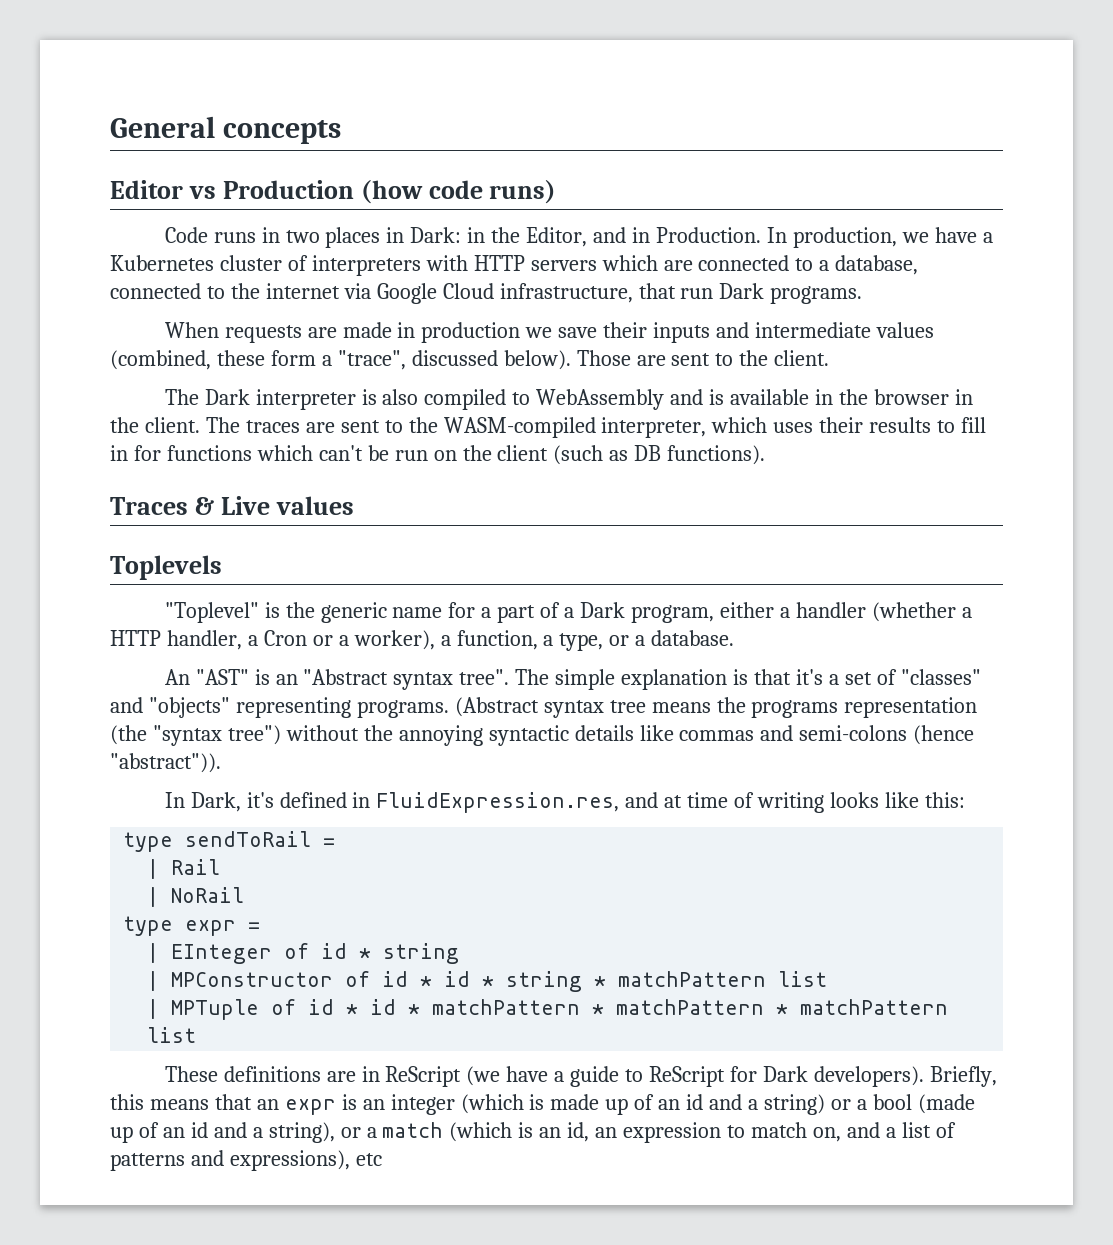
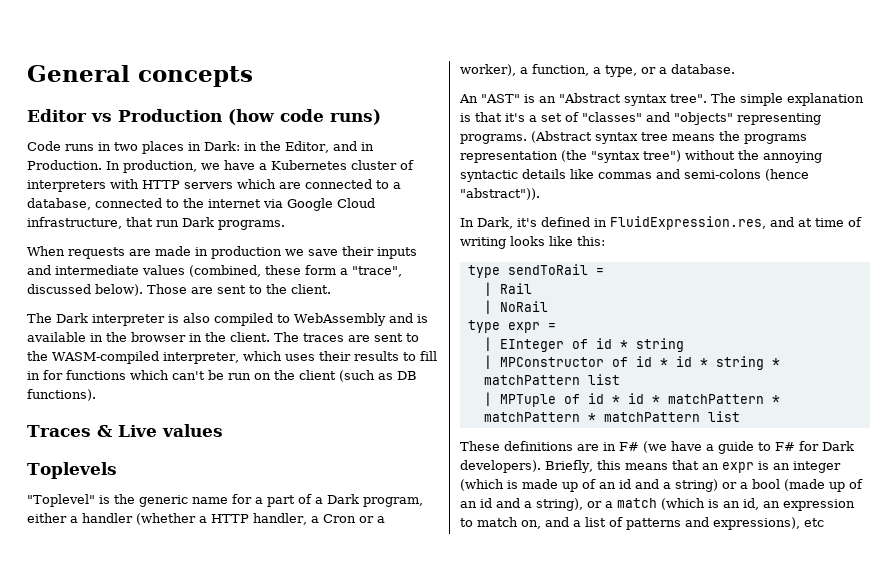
[385,1066,462,1087] ReScript -> [619,442,639,451] F#
[649,1066,726,1087] ReScript -> [775,442,795,451] F#

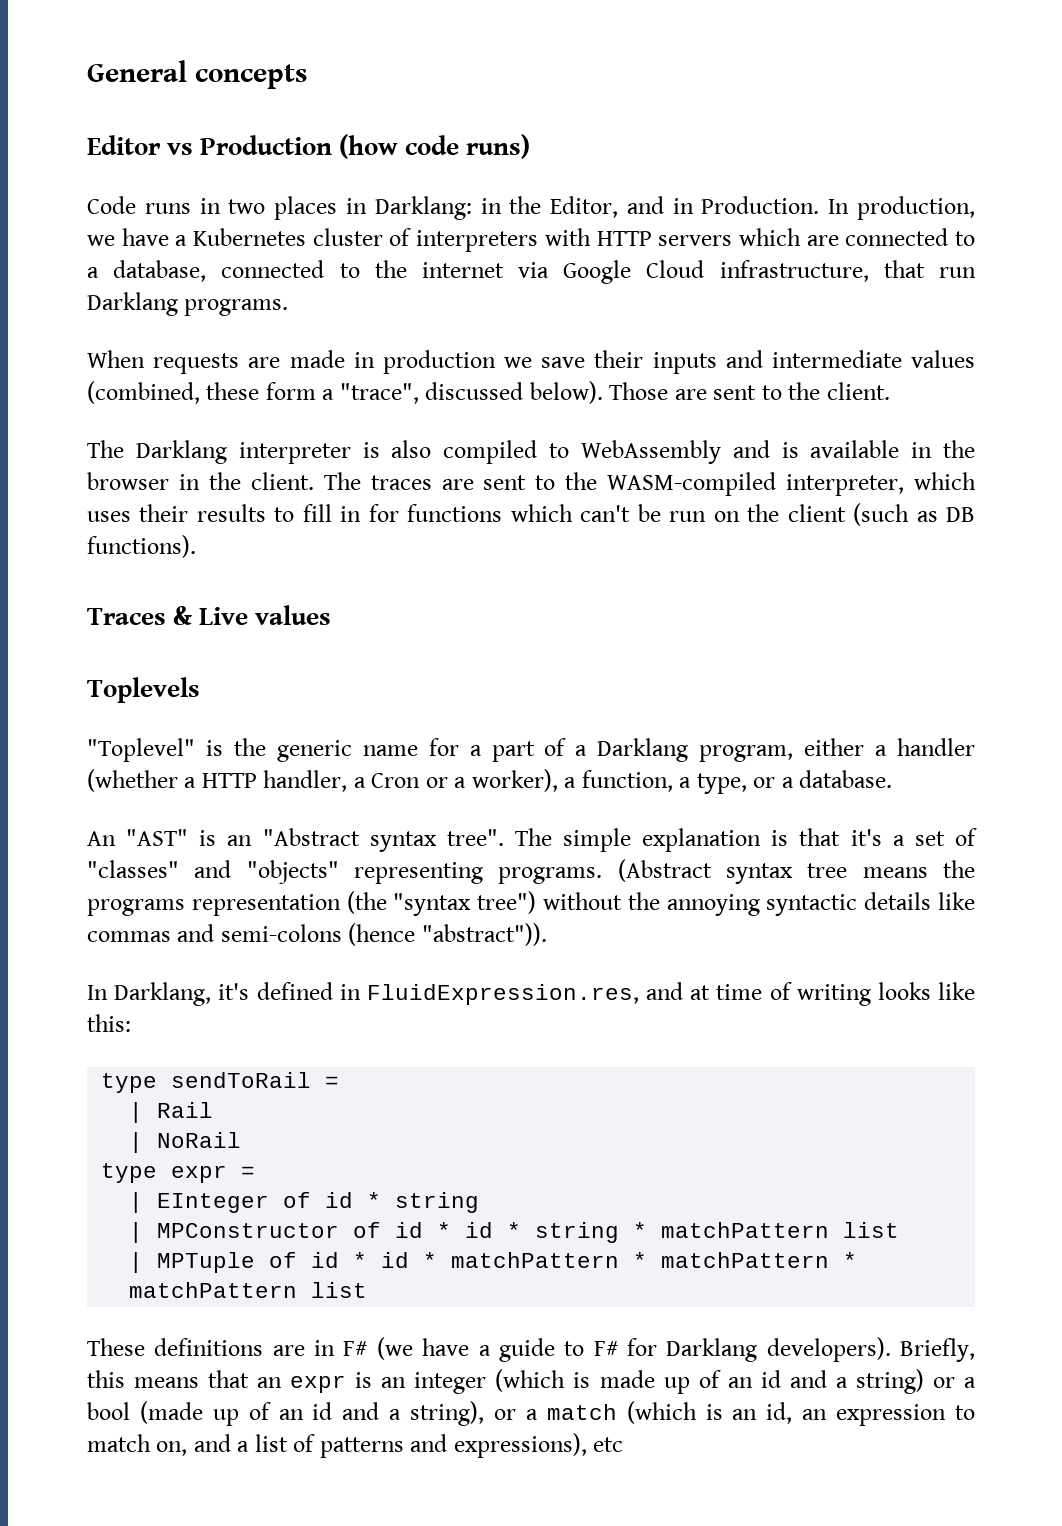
[204,141,240,151] Dark: -> [374,196,472,220] Darklang:
[182,217,214,227] Dark -> [87,292,178,316] Darklang
[56,313,88,323] Dark -> [135,440,227,464] Darklang
[327,494,359,504] Dark -> [597,738,689,762] Darklang
[477,217,513,229] Dark, -> [114,982,212,1006] Darklang,
[822,441,854,451] Dark -> [666,1338,758,1362] Darklang

